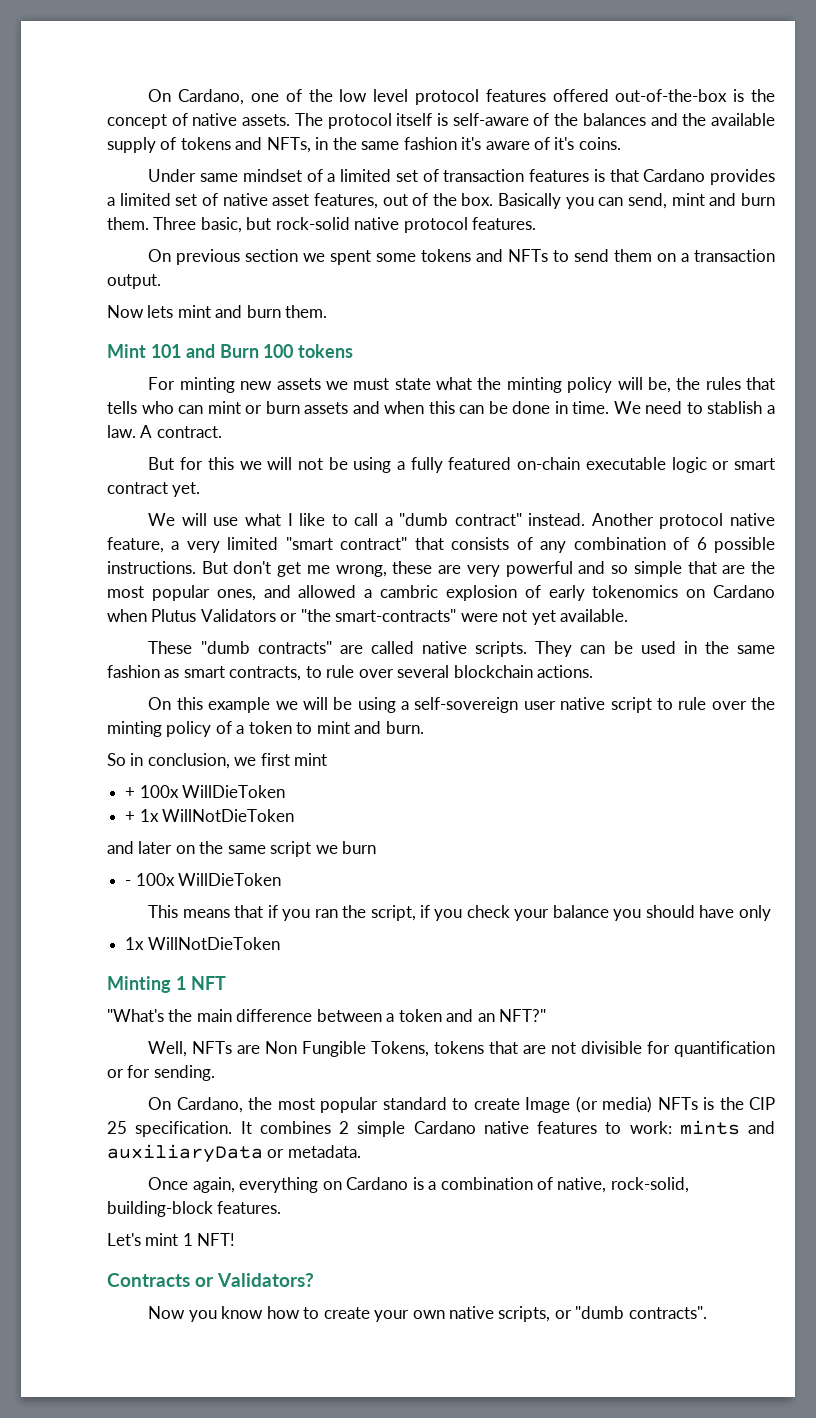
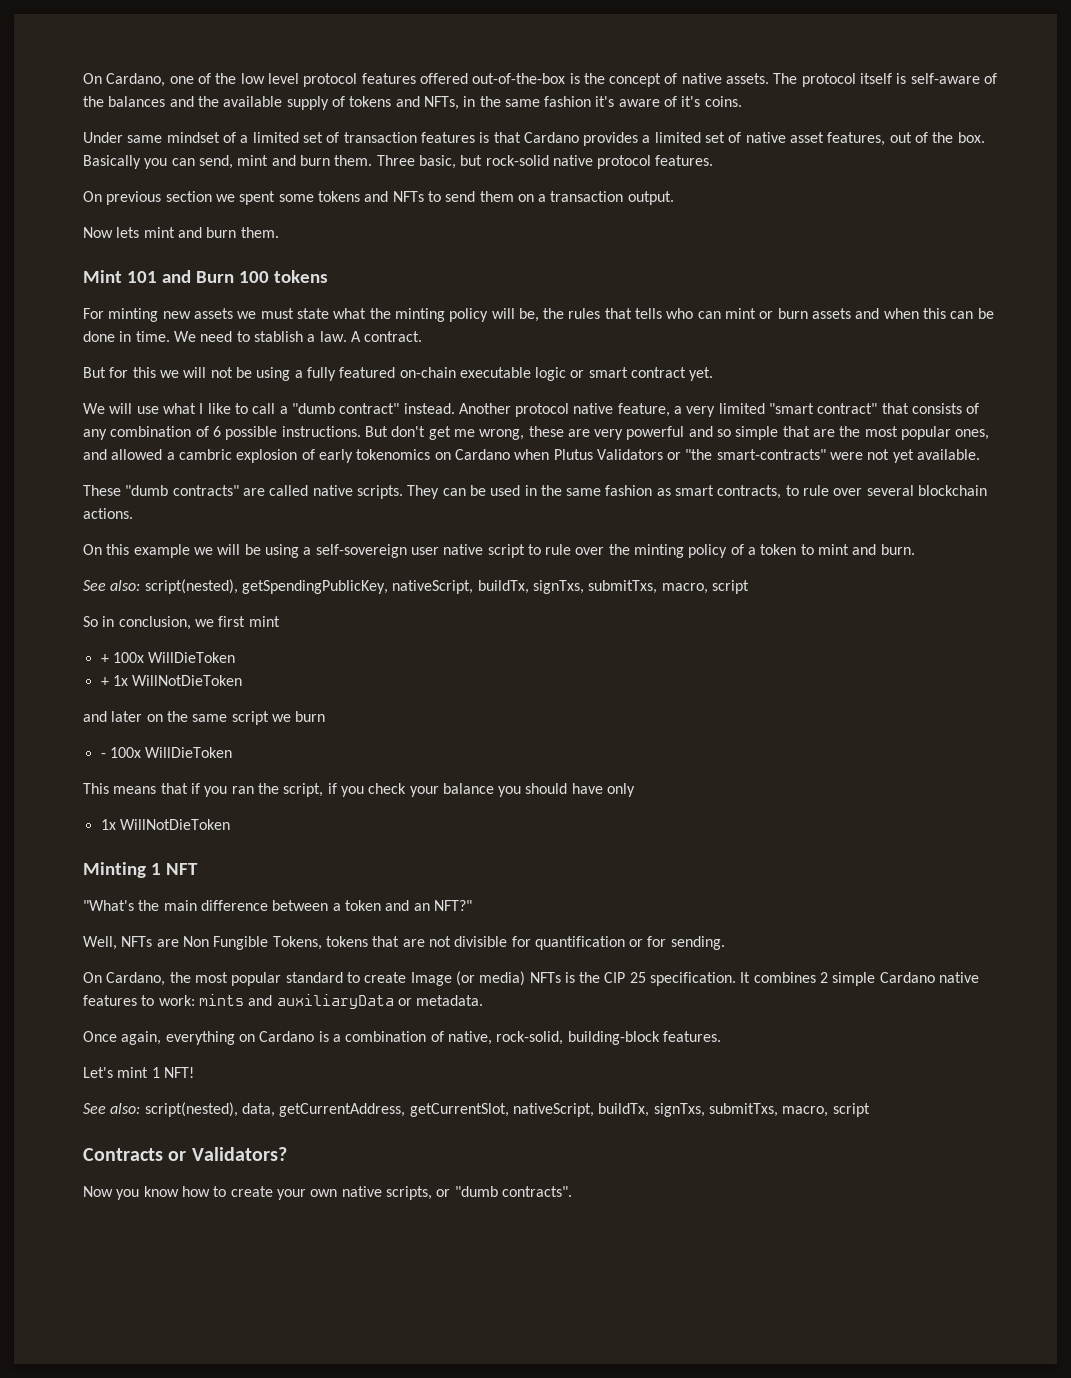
(424, 727) none -> [83,579,749,594] // See also: script(nested), getSpendingPublicKey, nativeScript, buildTx, signTxs, submitTxs, macro, script
(236, 1239) none -> [83,1102,870,1117] // See also: script(nested), data, getCurrentAddress, getCurrentSlot, nativeScript, buildTx, signTxs, submitTxs, macro, script

